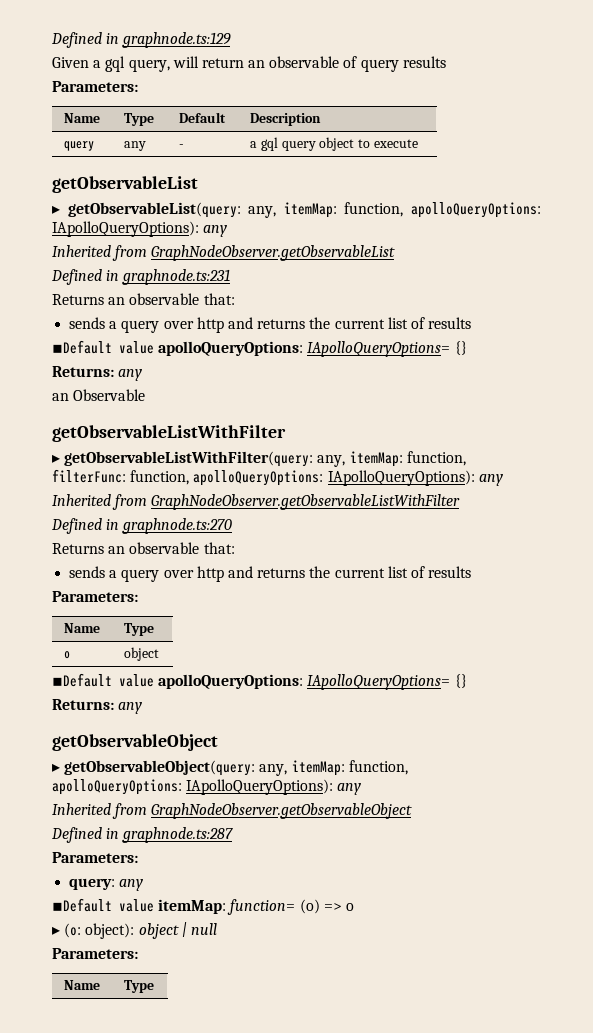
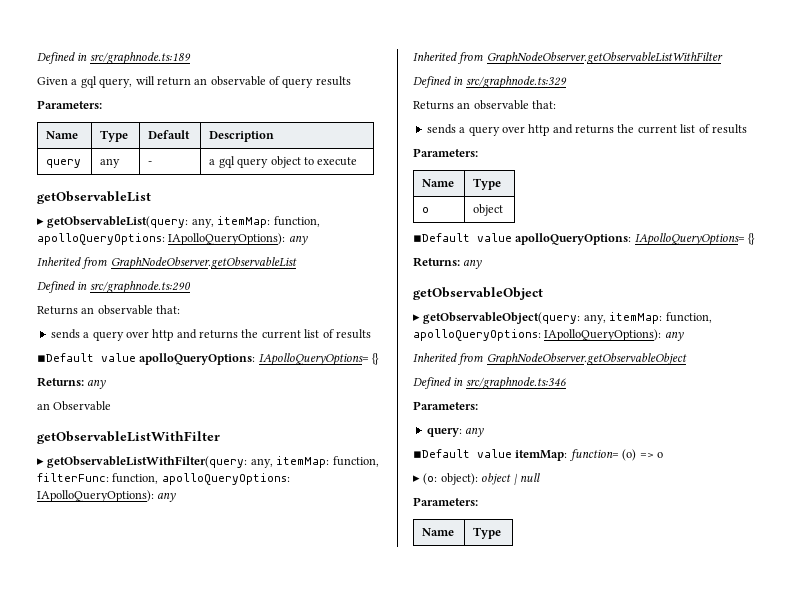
[51,32,232,48] Defined in graphnode.ts:129 -> [37,52,191,65] Defined in src/graphnode.ts:189
[122,269,231,285] graphnode.ts:231 -> [89,281,191,294] src/graphnode.ts:290
[122,518,233,534] graphnode.ts:270 -> [465,76,567,89] src/graphnode.ts:329
[122,827,234,843] graphnode.ts:287 -> [465,377,566,390] src/graphnode.ts:346

